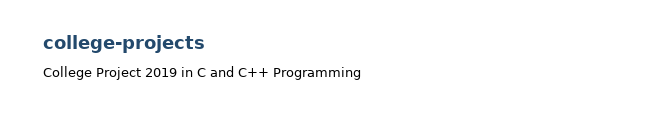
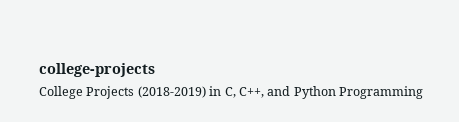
[96,66,269,80] Project 2019 in C and C++ -> [86,86,336,99] Projects (2018-2019) in C, C++, and Python

